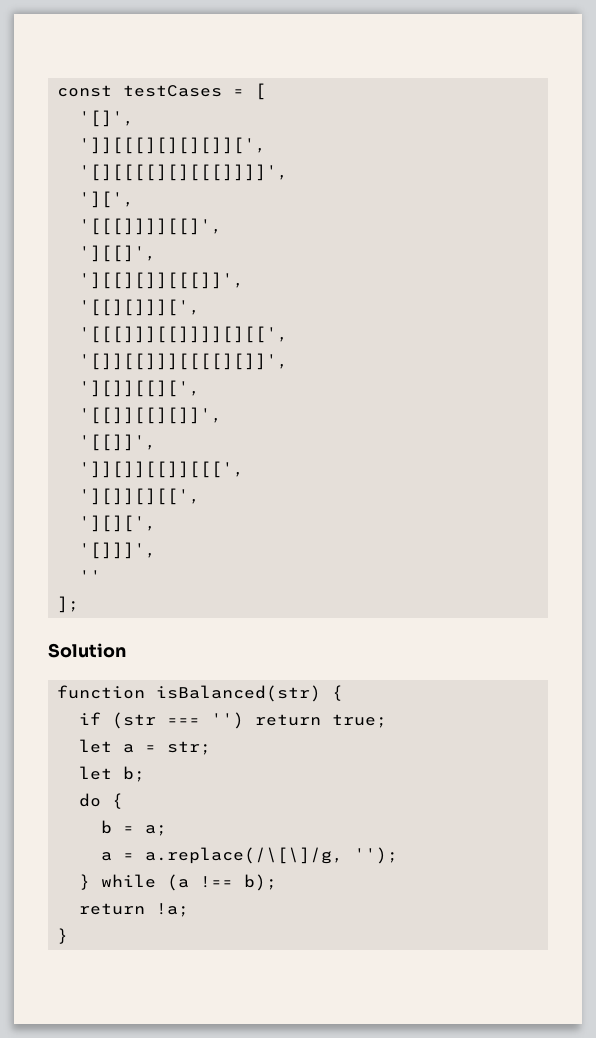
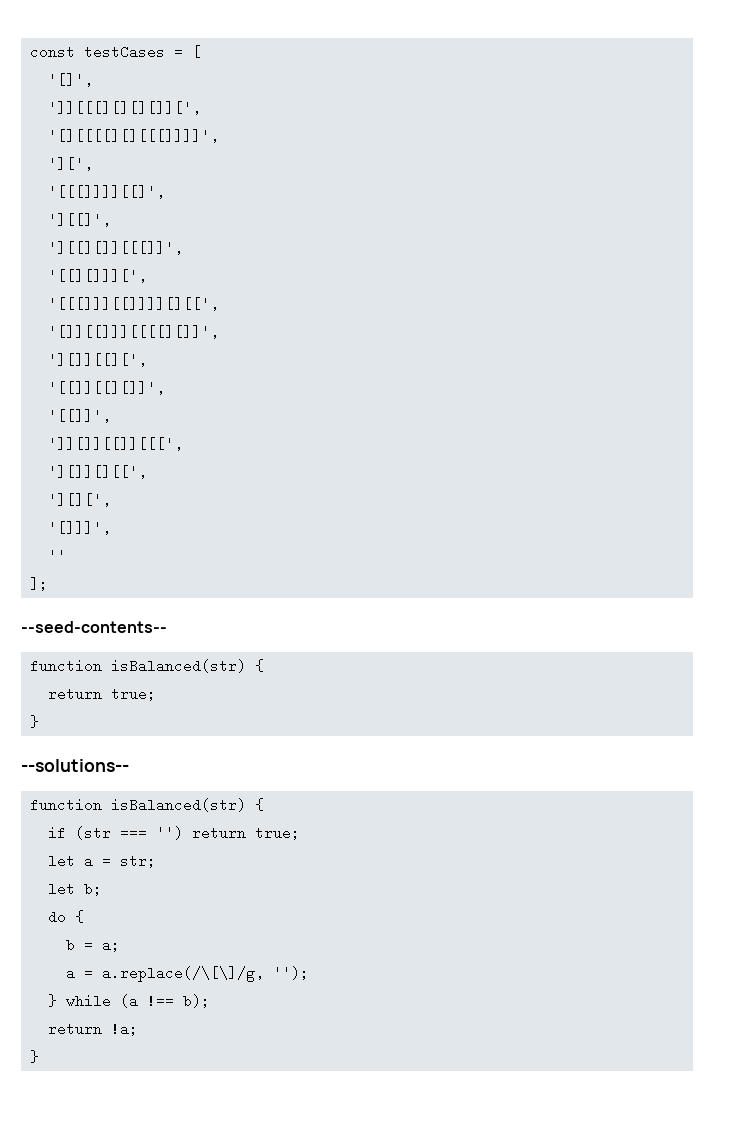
[48,643,126,658] Solution -> [21,621,167,633] [29,659,264,673] [47,687,156,701] [29,715,39,728] [21,759,129,772] --seed-contents-- // function isBalanced(str) { // return true; // } // --solutions--

